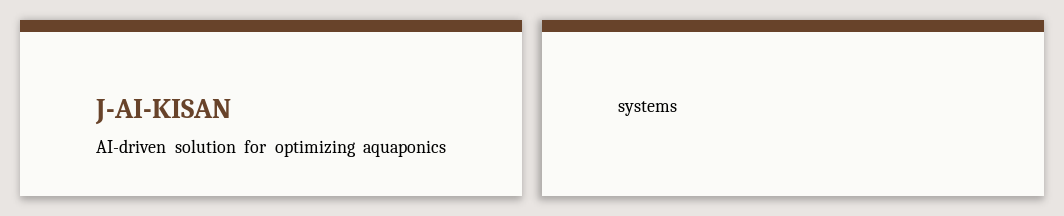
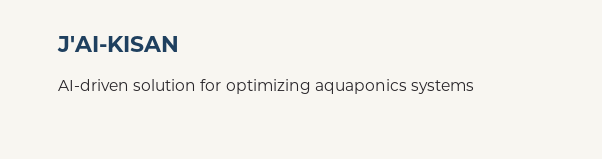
[95,99,231,125] J-AI-KISAN -> [57,36,179,52] J'AI-KISAN

